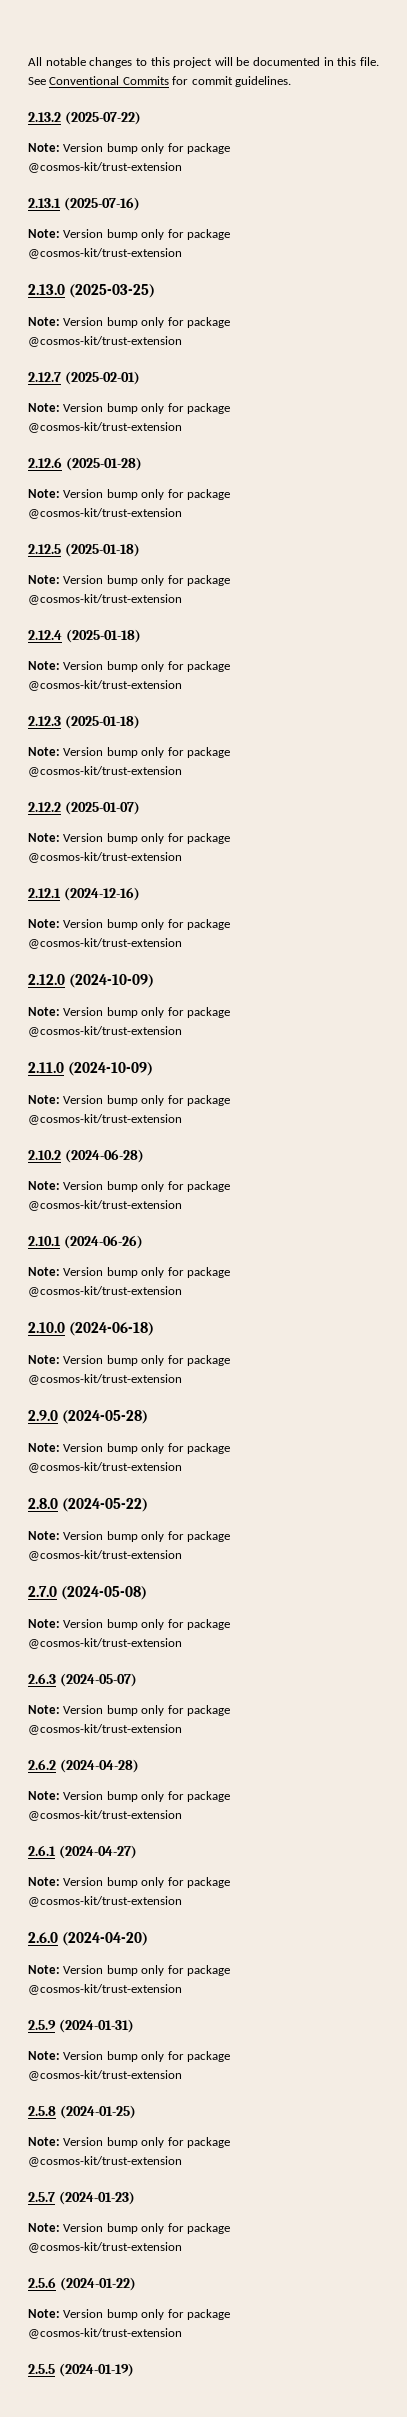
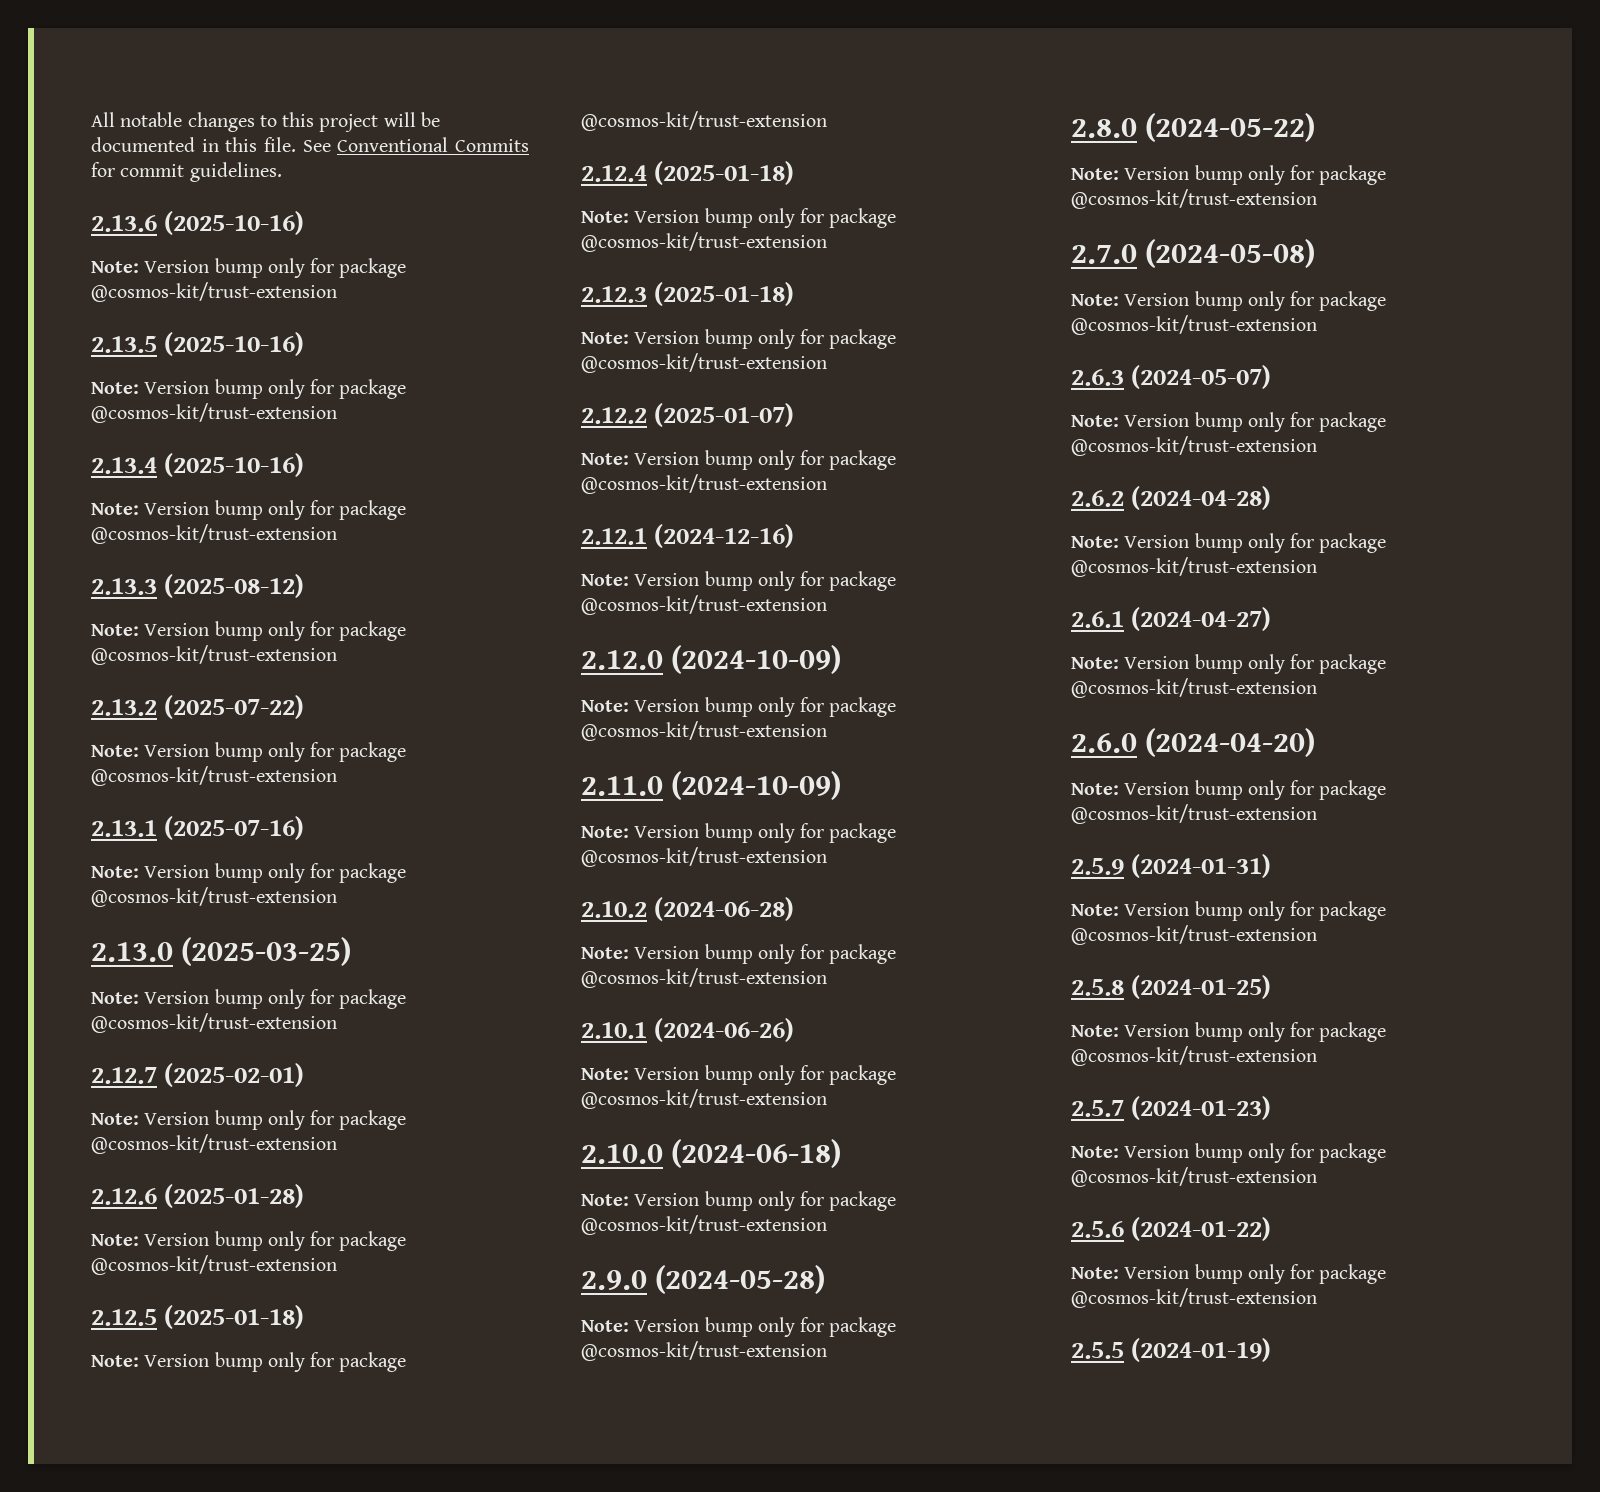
(291, 81) none -> [91,211,305,235] [91,258,407,278] [91,282,337,302] [91,332,305,356] [91,379,407,399] [91,403,337,423] [91,453,305,477] [91,500,407,520] [91,524,337,544] [91,574,305,598] [91,621,407,641] [91,645,337,665] // 2.13.6 (2025-10-16) // Note: Version bump only for package @cosmos-kit/trust-extension // 2.13.5 (2025-10-16) // Note: Version bump only for package @cosmos-kit/trust-extension // 2.13.4 (2025-10-16) // Note: Version bump only for package @cosmos-kit/trust-extension // 2.13.3 (2025-08-12) // Note: Version bump only for package @cosmos-kit/trust-extension

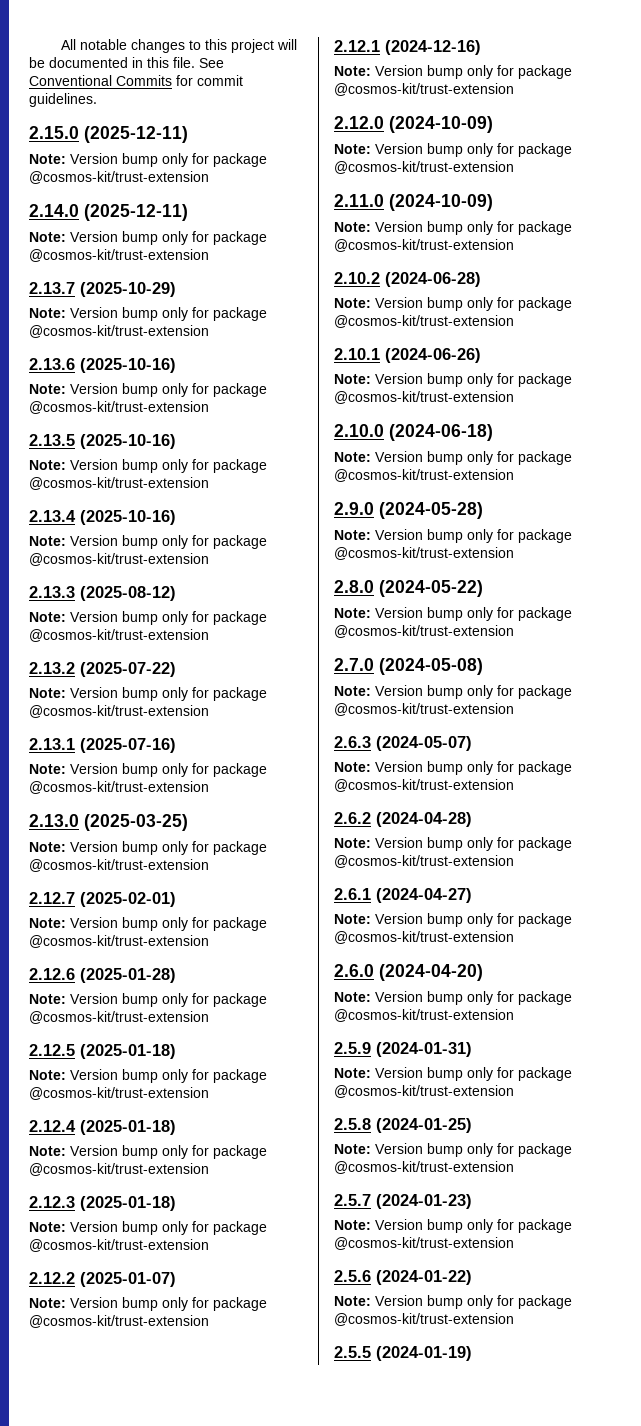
(282, 172) none -> [29,126,188,143] [29,153,267,167] [29,171,209,184] [29,204,188,221] [29,231,267,245] [29,249,209,262] [29,282,176,297] [29,307,267,321] [29,325,209,338] // 2.15.0 (2025-12-11) // Note: Version bump only for package @cosmos-kit/trust-extension // 2.14.0 (2025-12-11) // Note: Version bump only for package @cosmos-kit/trust-extension // 2.13.7 (2025-10-29) // Note: Version bump only for package @cosmos-kit/trust-extension

